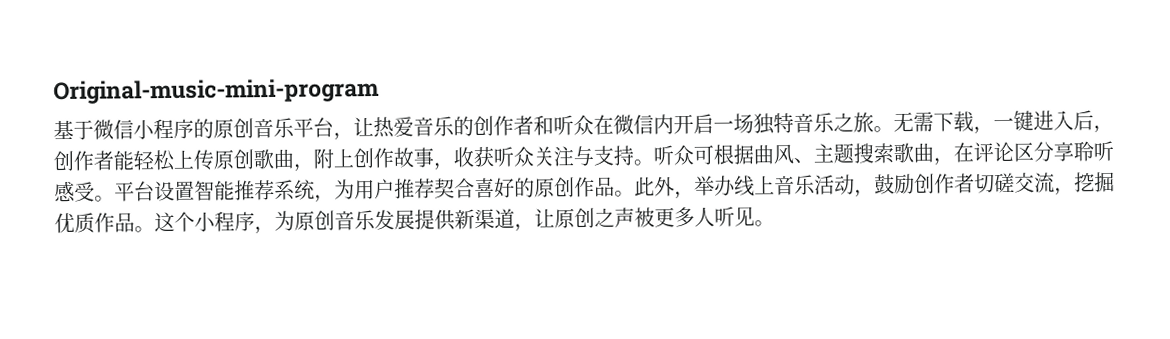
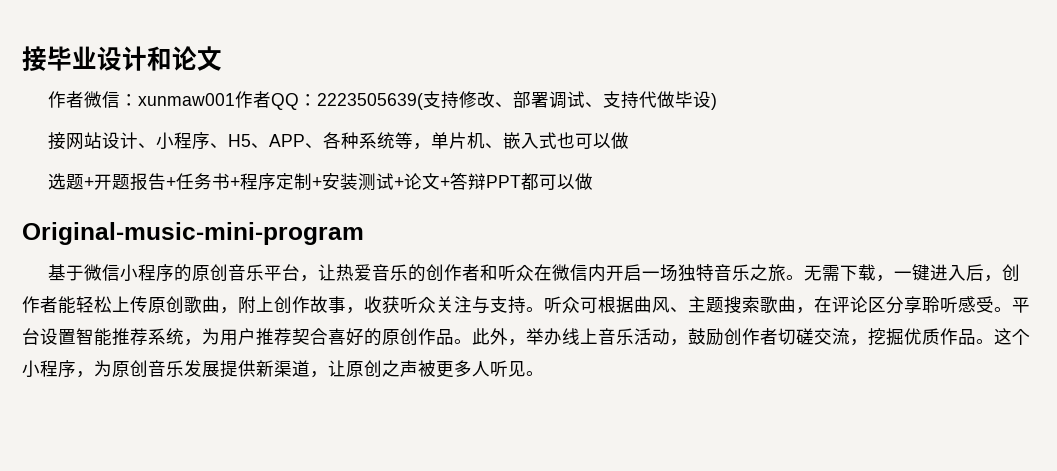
(53, 91) none -> [22,46,222,71] [47,91,717,110] [47,132,629,150] [47,172,593,191] 接毕业设计和论文 // 作者微信：xunmaw001作者QQ：2223505639(支持修改、部署调试、支持代做毕设) // 接网站设计、小程序、H5、APP、各种系统等，单片机、嵌入式也可以做 // 选题+开题报告+任务书+程序定制+安装测试+论文+答辩PPT都可以做 //

